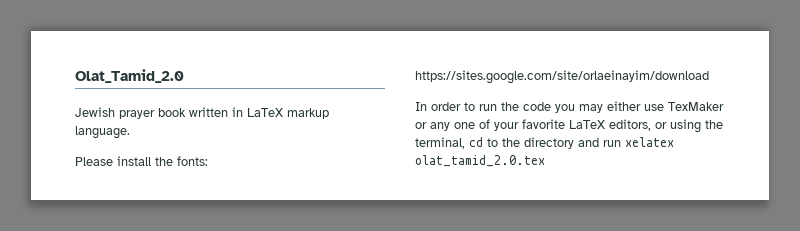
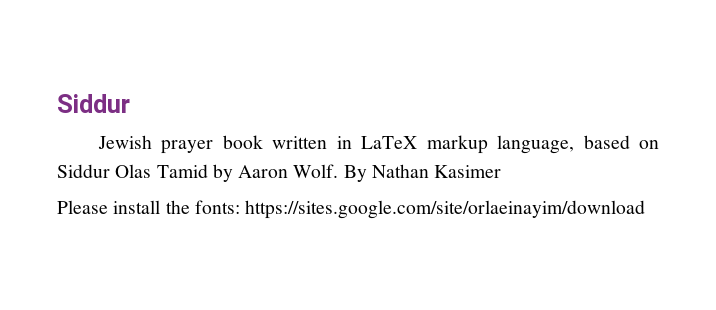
[75,69,184,83] Olat_Tamid_2.0 -> [57,94,130,113] Siddur
[75,126,130,139] language. -> [497,135,660,154] [57,164,502,182] language, based on Siddur Olas Tamid by Aaron Wolf. By Nathan Kasimer
[415,101,724,113] [415,119,723,133] [415,137,674,149] [415,155,545,167] // In order to run the code you may either use TexMaker or any one of your favorite LaTeX editors, or using the terminal, cd to the directory and run xelatex olat_tamid_2.0.tex -> (646, 209) none

